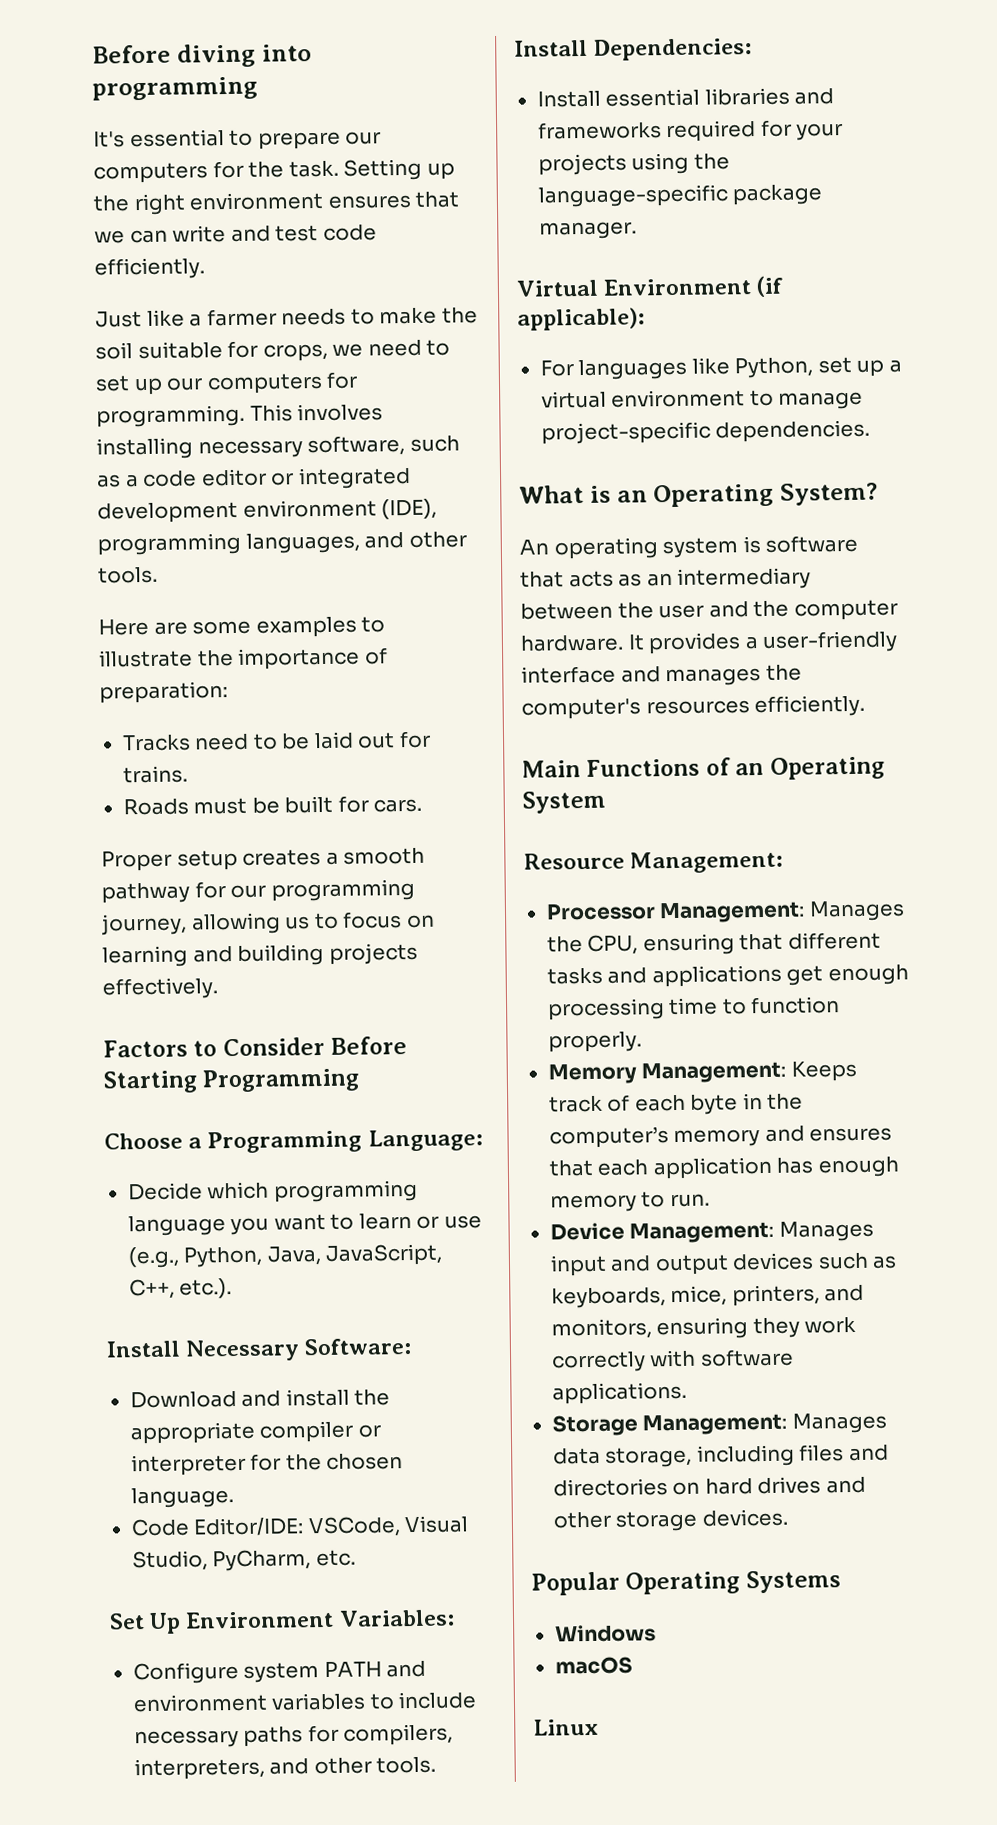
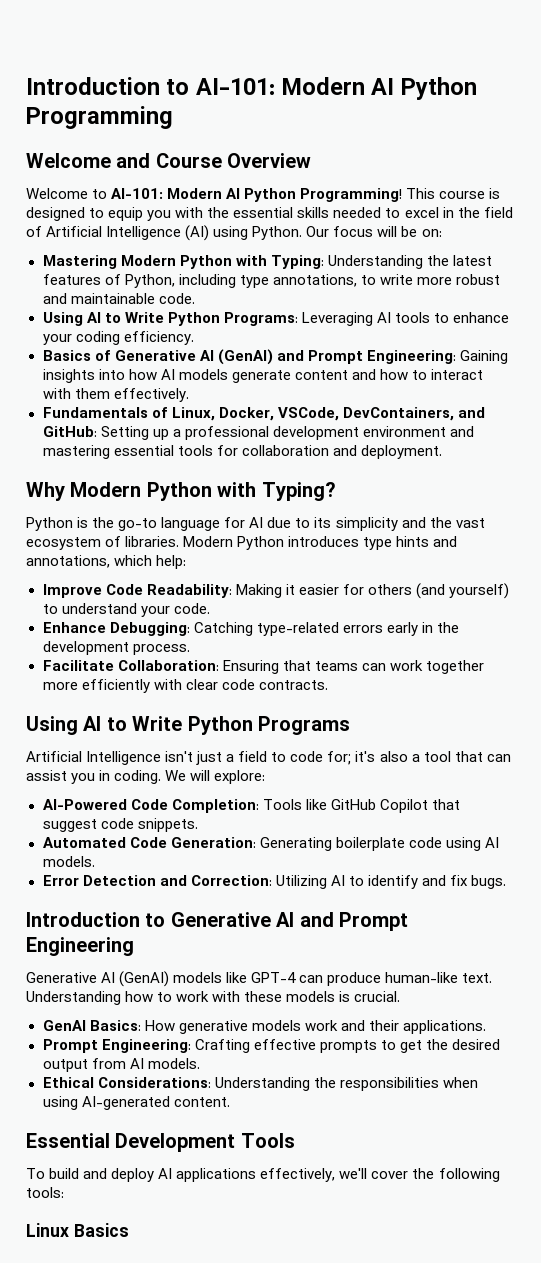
[92,43,312,68] [92,76,258,101] [93,129,382,150] [93,158,455,184] [93,191,460,216] [94,224,377,244] [94,257,205,280] [95,307,478,328] [95,339,451,362] [95,371,359,396] [96,403,384,428] [96,435,460,460] [97,466,411,490] [97,498,438,524] [97,531,467,556] [98,566,158,584] [98,616,386,638] [99,647,388,670] [99,681,228,704] [121,730,431,752] [122,765,188,784] [122,795,423,816] [101,847,426,872] [101,878,415,904] [100,911,435,936] [102,942,418,968] [102,977,218,1000] [103,1036,408,1058] [103,1068,361,1094] [104,1129,483,1154] [127,1179,418,1203] [127,1213,482,1237] [127,1243,443,1269] [128,1278,233,1300] [106,1338,413,1362] [129,1388,391,1409] [129,1420,381,1445] [130,1453,404,1477] [130,1487,234,1509] [130,1515,470,1538] [131,1549,356,1572] [109,1609,455,1634] [132,1660,427,1685] [132,1691,478,1713] [133,1723,454,1749] [133,1756,437,1781] [514,38,753,61] [536,87,835,108] [537,119,844,143] [537,152,730,176] [537,184,823,208] [538,221,637,240] [516,275,785,298] [517,307,645,331] [539,356,902,381] [540,389,864,410] [540,419,871,445] [519,482,878,508] [519,534,859,560] [520,567,812,590] [520,599,898,621] [520,630,899,655] [521,664,802,687] [521,694,866,720] [522,756,885,780] [522,790,606,814] [523,850,784,874] [545,900,905,924] [546,931,881,956] [546,964,909,988] [546,996,841,1021] [547,1031,642,1053] [547,1060,857,1085] [548,1093,804,1115] [548,1125,893,1149] [548,1156,900,1180] [549,1191,710,1213] [549,1220,874,1244] [549,1252,898,1277] [550,1284,865,1309] [550,1316,857,1340] [550,1348,794,1373] [551,1381,687,1405] [551,1412,887,1437] [552,1444,889,1468] [552,1476,866,1497] [552,1508,788,1532] [531,1570,841,1596] [554,1624,656,1643] [554,1656,633,1675] Before diving into programming // It's essential to prepare our computers for the task. Setting up the right environment ensures that we can write and test code efficiently. // Just like a farmer needs to make the soil suitable for crops, we need to set up our computers for programming. This involves installing necessary software, such as a code editor or integrated development environment (IDE), programming languages, and other tools. // Here are some examples to illustrate the importance of preparation: // Tracks need to be laid out for trains. // Roads must be built for cars. // Proper setup creates a smooth pathway for our programming journey, allowing us to focus on learning and building projects effectively. // Factors to Consider Before Starting Programming // Choose a Programming Language: // Decide which programming language you want to learn or use (e.g., Python, Java, JavaScript, C++, etc.). // Install Necessary Software: // Download and install the appropriate compiler or interpreter for the chosen language. // Code Editor/IDE: VSCode, Visual Studio, PyCharm, etc. // Set Up Environment Variables: // Configure system PATH and environment variables to include necessary paths for compilers, interpreters, and other tools. // Install Dependencies: // Install essential libraries and frameworks required for your projects using the language-specific package manager. // Virtual Environment (if applicable): // For languages like Python, set up a virtual environment to manage project-specific dependencies. // What is an Operating System? // An operating system is software that acts as an intermediary between the user and the computer hardware. It provides a user-friendly interface and manages the computer's resources efficiently. // Main Functions of an Operating System // Resource Management: // Processor Management: Manages the CPU, ensuring that different tasks and applications get enough processing time to function properly. // Memory Management: Keeps track of each byte in the computer’s memory and ensures that each application has enough memory to run. // Device Management: Manages input and output devices such as keyboards, mice, printers, and monitors, ensuring they work correctly with software applications. // Storage Management: Manages data storage, including files and directories on hard drives and other storage devices. // Popular Operating Systems // Windows // macOS -> [26,77,477,100] [26,106,173,129] [26,153,312,168] [26,188,501,202] [26,207,513,221] [26,225,442,241] [42,255,492,269] [42,274,500,288] [42,293,195,304] [42,312,510,326] [42,331,194,345] [42,349,508,365] [42,369,484,383] [42,388,189,402] [42,407,485,421] [42,426,474,440] [42,445,442,459] [26,482,336,501] [26,517,485,531] [26,536,458,550] [26,555,187,569] [42,583,509,599] [42,603,210,617] [42,622,459,636] [42,641,190,655] [42,660,484,674] [42,679,328,693] [26,716,350,735] [26,751,511,765] [26,770,266,784] [42,799,460,813] [42,818,198,832] [42,837,499,851] [42,856,95,867] [42,875,507,889] [26,912,408,931] [26,937,134,956] [26,971,493,987] [26,991,401,1005] [42,1020,486,1034] [42,1039,500,1053] [42,1058,200,1072] [42,1077,478,1091] [42,1096,230,1110] [26,1133,295,1152] [26,1168,500,1182] [26,1187,64,1198] Introduction to AI-101: Modern AI Python Programming // Welcome and Course Overview // Welcome to AI-101: Modern AI Python Programming! This course is designed to equip you with the essential skills needed to excel in the field of Artificial Intelligence (AI) using Python. Our focus will be on: // Mastering Modern Python with Typing: Understanding the latest features of Python, including type annotations, to write more robust and maintainable code. // Using AI to Write Python Programs: Leveraging AI tools to enhance your coding efficiency. // Basics of Generative AI (GenAI) and Prompt Engineering: Gaining insights into how AI models generate content and how to interact with them effectively. // Fundamentals of Linux, Docker, VSCode, DevContainers, and GitHub: Setting up a professional development environment and mastering essential tools for collaboration and deployment. // Why Modern Python with Typing? // Python is the go-to language for AI due to its simplicity and the vast ecosystem of libraries. Modern Python introduces type hints and annotations, which help: // Improve Code Readability: Making it easier for others (and yourself) to understand your code. // Enhance Debugging: Catching type-related errors early in the development process. // Facilitate Collaboration: Ensuring that teams can work together more efficiently with clear code contracts. // Using AI to Write Python Programs // Artificial Intelligence isn't just a field to code for; it's also a tool that can assist you in coding. We will explore: // AI-Powered Code Completion: Tools like GitHub Copilot that suggest code snippets. // Automated Code Generation: Generating boilerplate code using AI models. // Error Detection and Correction: Utilizing AI to identify and fix bugs. // Introduction to Generative AI and Prompt Engineering // Generative AI (GenAI) models like GPT-4 can produce human-like text. Understanding how to work with these models is crucial. // GenAI Basics: How generative models work and their applications. // Prompt Engineering: Crafting effective prompts to get the desired output from AI models. // Ethical Considerations: Understanding the responsibilities when using AI-generated content. // Essential Development Tools // To build and deploy AI applications effectively, we'll cover the following tools:
(599, 1727) none -> [73,1223,129,1237] Basics

